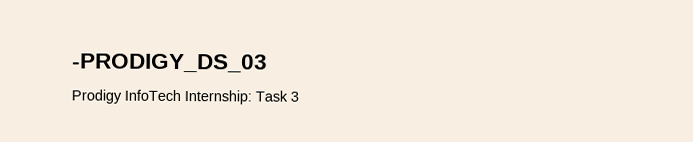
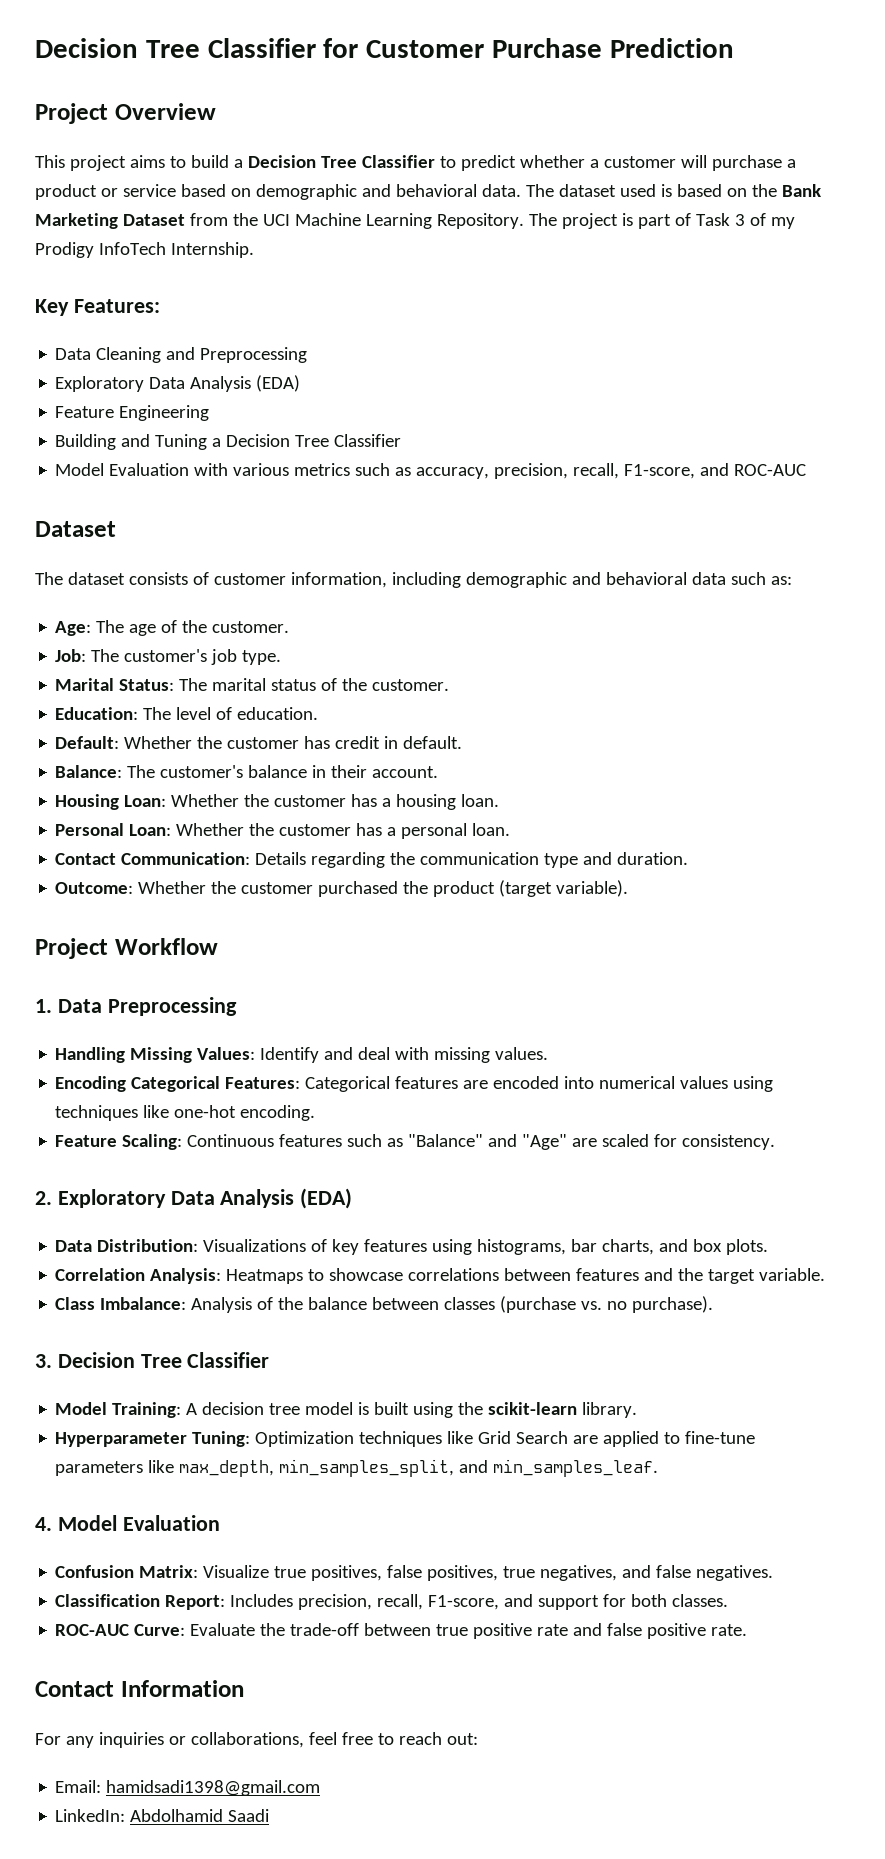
[71,53,268,73] [71,89,299,105] -PRODIGY_DS_03 // Prodigy InfoTech Internship: Task 3 -> [35,38,734,58] [35,103,216,124] [35,155,796,171] [35,184,821,200] [35,213,795,229] [35,242,254,258] [35,299,160,316] [55,347,308,363] [55,375,301,392] [55,405,210,421] [55,434,402,450] [55,463,807,479] [35,521,116,537] [35,572,792,588] [55,620,290,636] [55,649,282,665] [55,678,450,691] [55,707,319,720] [55,736,463,749] [55,765,439,778] [55,794,500,810] [55,823,511,839] [55,852,689,868] [55,880,629,897] [35,938,218,959] [35,997,237,1016] [55,1047,549,1063] [55,1076,774,1092] [55,1105,316,1121] [55,1134,776,1150] [35,1188,353,1209] [55,1239,769,1255] [55,1268,826,1284] [55,1296,714,1313] [35,1352,270,1368] [55,1402,638,1418] [55,1431,756,1447] [55,1459,659,1477] [35,1515,220,1531] [55,1565,774,1581] [55,1594,729,1610] [55,1623,748,1639] [35,1680,244,1697] [35,1732,478,1748] [55,1780,321,1796] [55,1809,270,1822] Decision Tree Classifier for Customer Purchase Prediction // Project Overview // This project aims to build a Decision Tree Classifier to predict whether a customer will purchase a product or service based on demographic and behavioral data. The dataset used is based on the Bank Marketing Dataset from the UCI Machine Learning Repository. The project is part of Task 3 of my Prodigy InfoTech Internship. // Key Features: // Data Cleaning and Preprocessing // Exploratory Data Analysis (EDA) // Feature Engineering // Building and Tuning a Decision Tree Classifier // Model Evaluation with various metrics such as accuracy, precision, recall, F1-score, and ROC-AUC // Dataset // The dataset consists of customer information, including demographic and behavioral data such as: // Age: The age of the customer. // Job: The customer's job type. // Marital Status: The marital status of the customer. // Education: The level of education. // Default: Whether the customer has credit in default. // Balance: The customer's balance in their account. // Housing Loan: Whether the customer has a housing loan. // Personal Loan: Whether the customer has a personal loan. // Contact Communication: Details regarding the communication type and duration. // Outcome: Whether the customer purchased the product (target variable). // Project Workflow // 1. Data Preprocessing // Handling Missing Values: Identify and deal with missing values. // Encoding Categorical Features: Categorical features are encoded into numerical values using techniques like one-hot encoding. // Feature Scaling: Continuous features such as "Balance" and "Age" are scaled for consistency. // 2. Exploratory Data Analysis (EDA) // Data Distribution: Visualizations of key features using histograms, bar charts, and box plots. // Correlation Analysis: Heatmaps to showcase correlations between features and the target variable. // Class Imbalance: Analysis of the balance between classes (purchase vs. no purchase). // 3. Decision Tree Classifier // Model Training: A decision tree model is built using the scikit-learn library. // Hyperparameter Tuning: Optimization techniques like Grid Search are applied to fine-tune parameters like max_depth, min_samples_split, and min_samples_leaf. // 4. Model Evaluation // Confusion Matrix: Visualize true positives, false positives, true negatives, and false negatives. // Classification Report: Includes precision, recall, F1-score, and support for both classes. // ROC-AUC Curve: Evaluate the trade-off between true positive rate and false positive rate. // Contact Information // For any inquiries or collaborations, feel free to reach out: // Email: hamidsadi1398@gmail.com // LinkedIn: Abdolhamid Saadi

